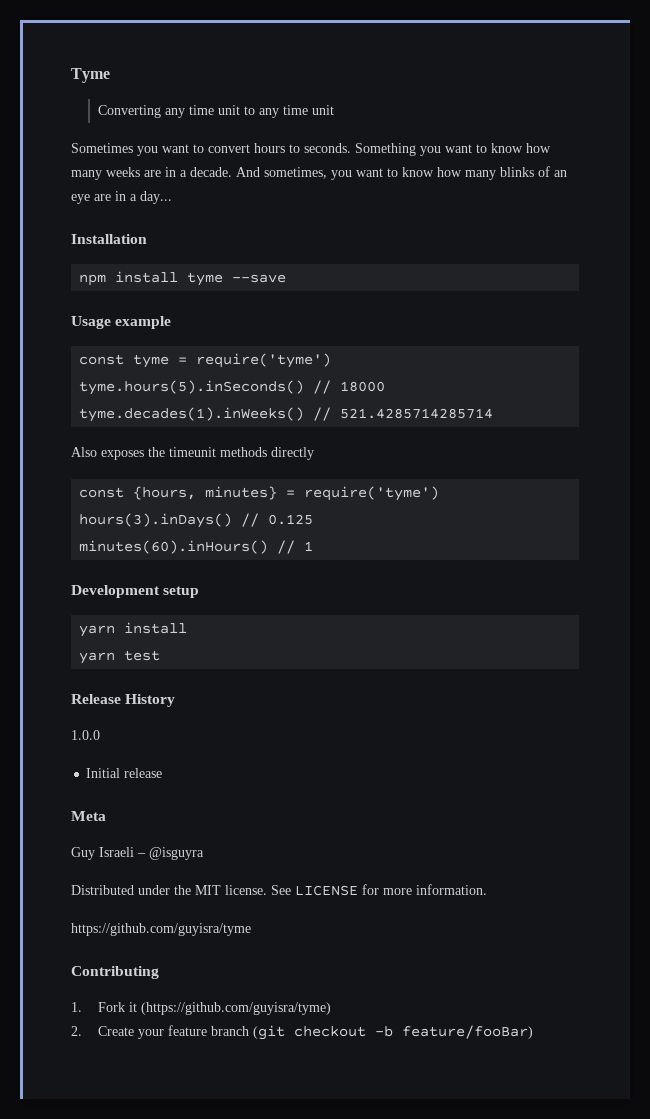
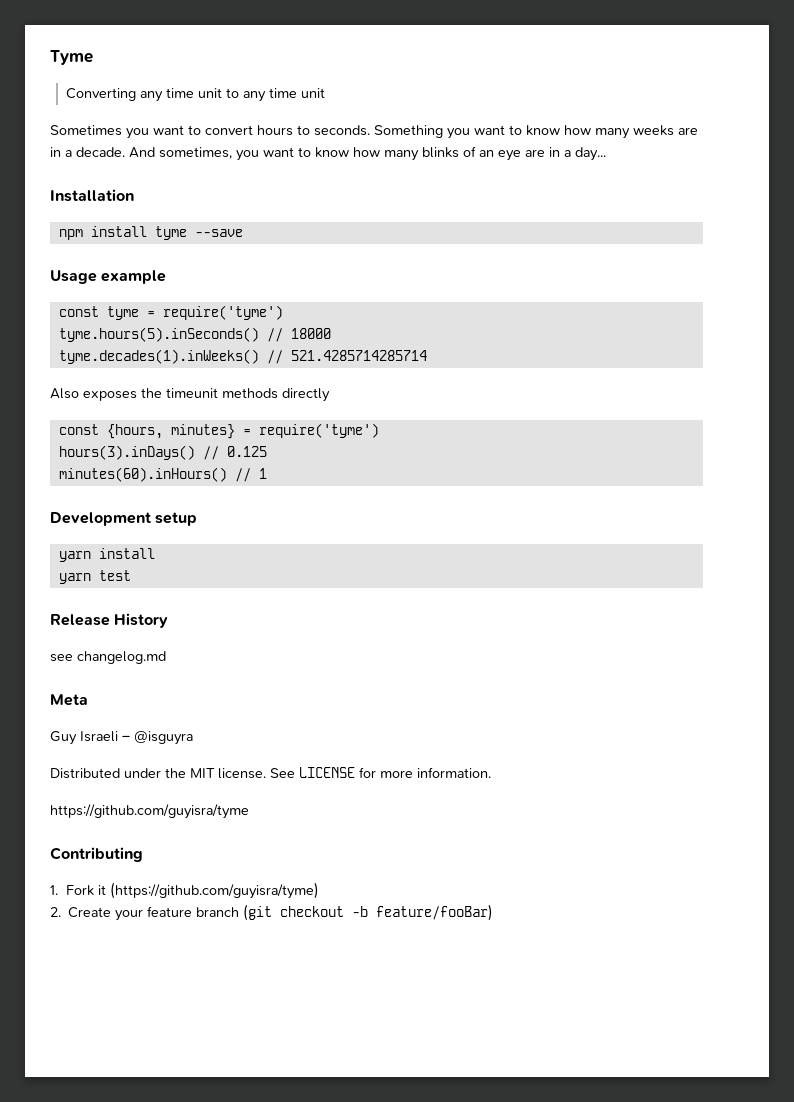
[71,730,100,740] [86,768,163,778] 1.0.0 // Initial release -> [50,651,166,664] see changelog.md

